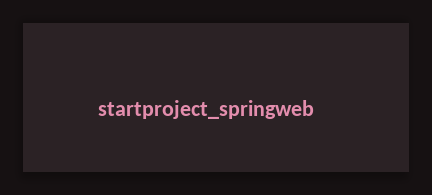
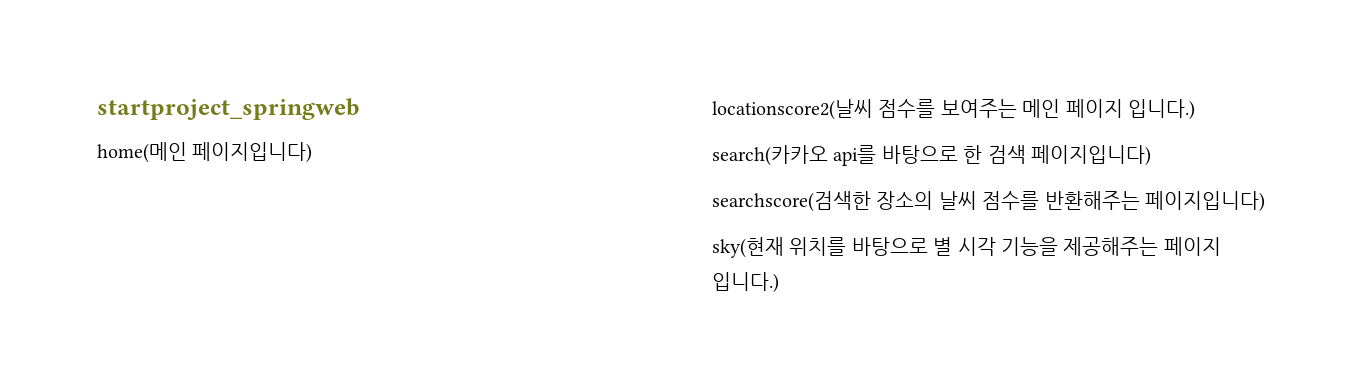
(314, 109) none -> [97,142,313,163] [712,99,1195,120] [712,145,1151,166] [712,191,1265,212] [712,237,1221,258] [712,272,779,293] // home(메인 페이지입니다) // locationscore2(날씨 점수를 보여주는 메인 페이지 입니다.) // search(카카오 api를 바탕으로 한 검색 페이지입니다) // searchscore(검색한 장소의 날씨 점수를 반환해주는 페이지입니다) // sky(현재 위치를 바탕으로 별 시각 기능을 제공해주는 페이지 입니다.)

